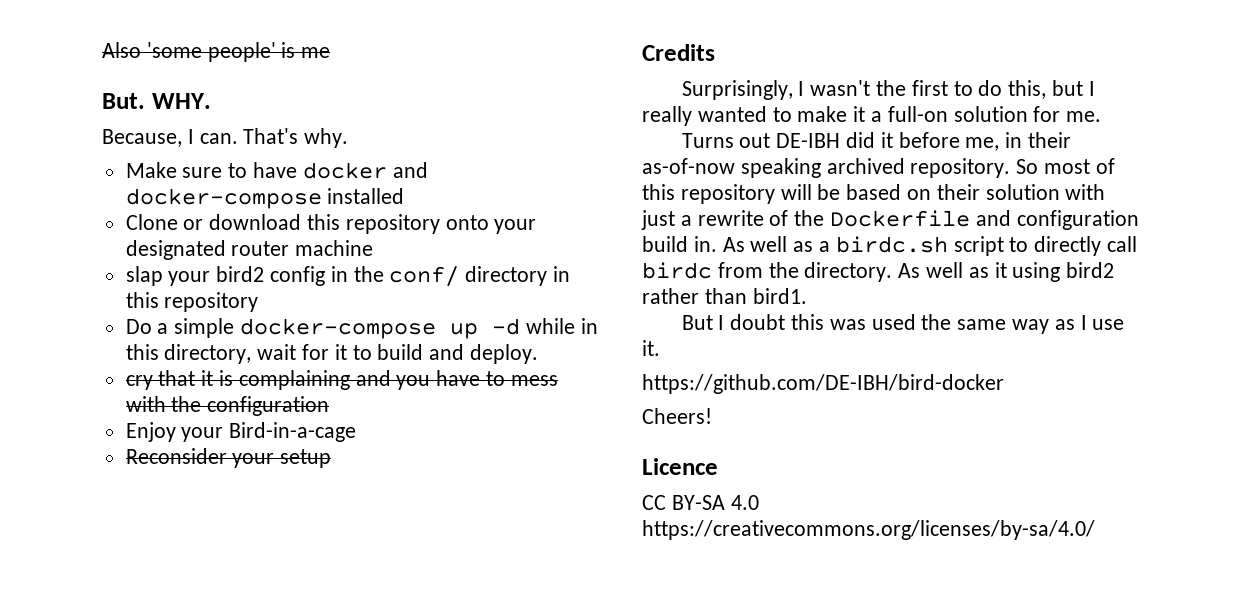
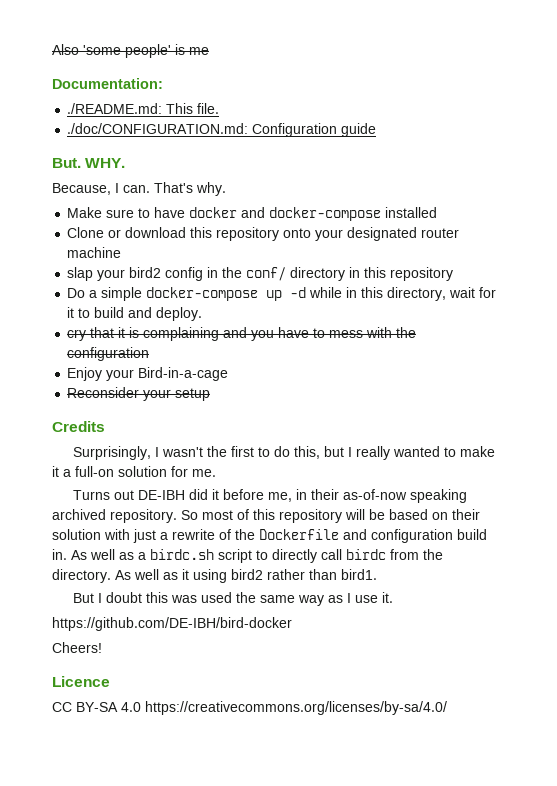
(331, 52) none -> [52,78,163,89] [67,103,220,114] [67,123,377,137] // Documentation: // ./README.md: This file. // ./doc/CONFIGURATION.md: Configuration guide

